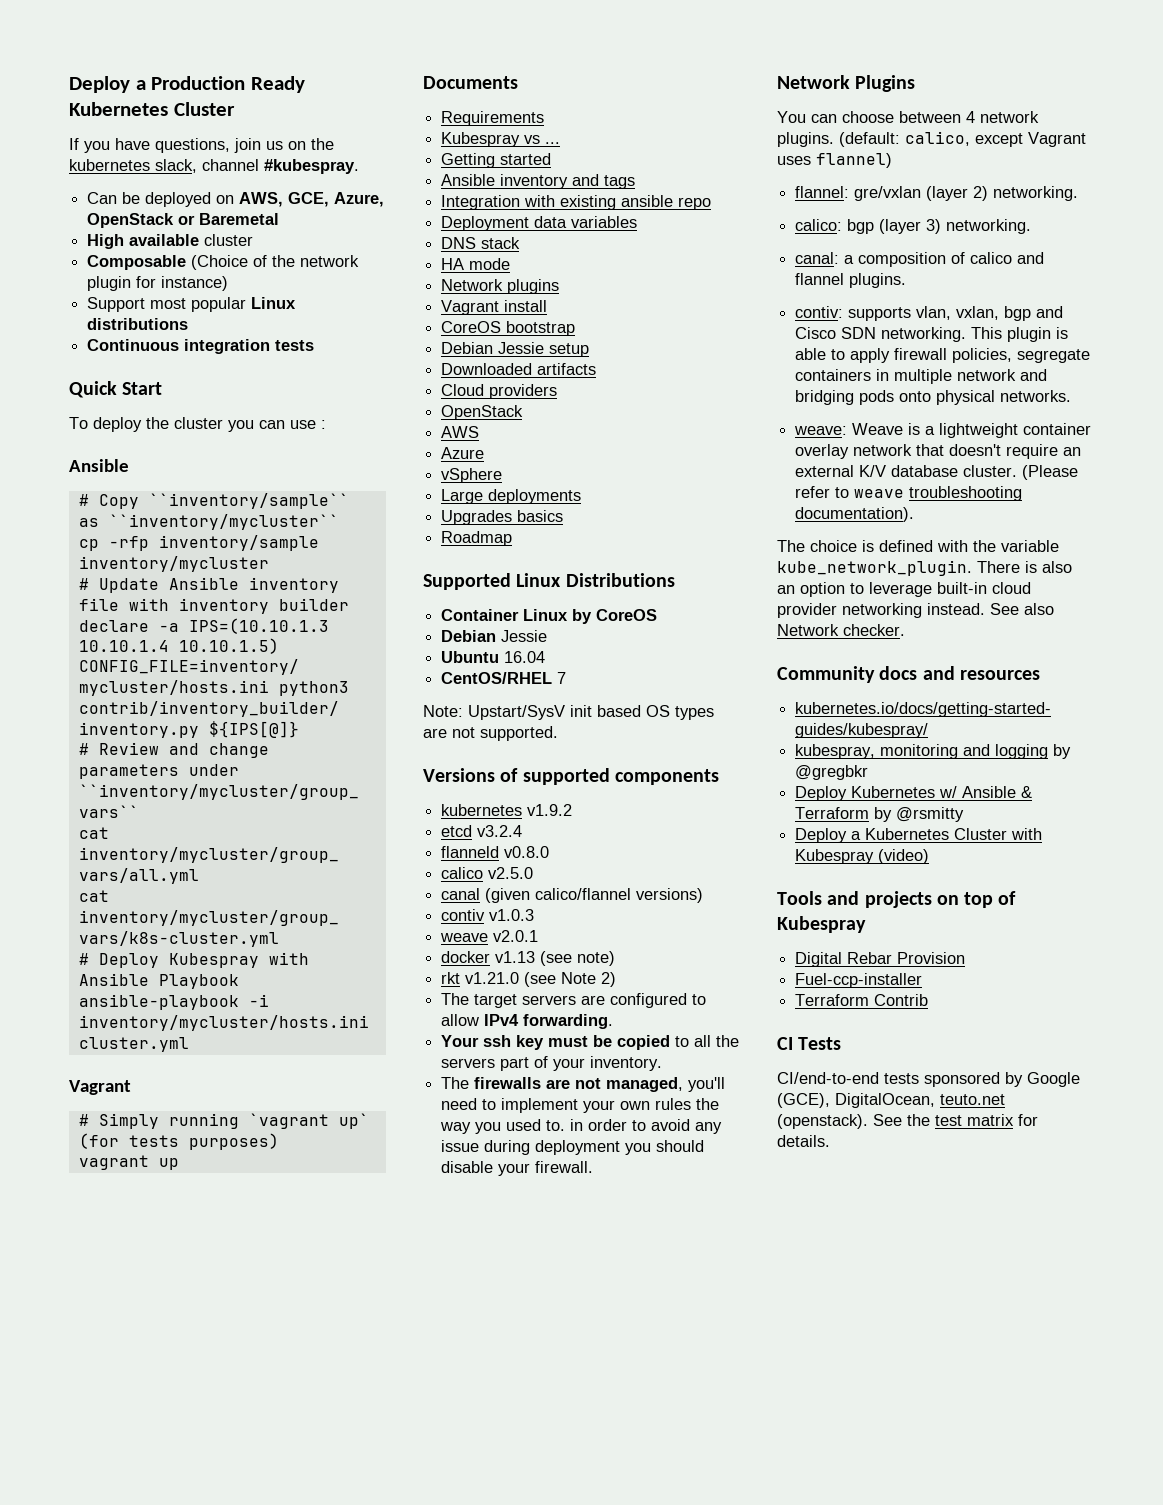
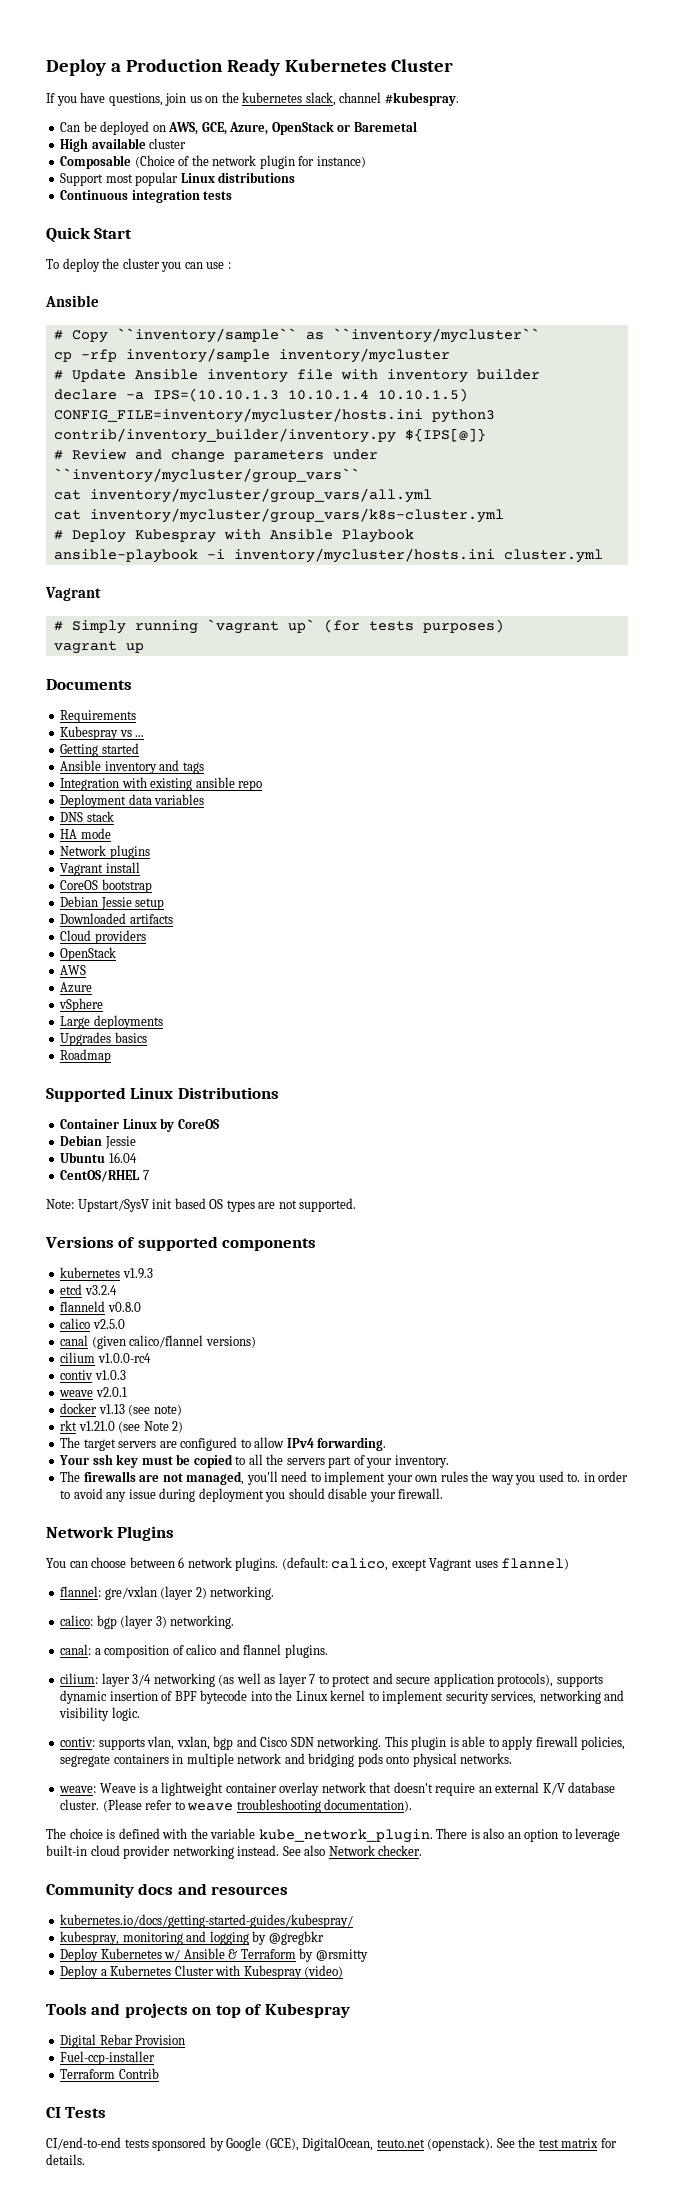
[527,804,573,816] v1.9.2 -> [122,1268,153,1279] v1.9.3
(704, 895) none -> [60,1352,151,1363] // cilium v1.0.0-rc4
[966,111,975,123] 4 -> [178,1557,185,1568] 6
(907, 280) none -> [60,1673,603,1687] [60,1690,625,1704] [59,1707,140,1721] // cilium: layer 3/4 networking (as well as layer 7 to protect and secure application protocols), supports dynamic insertion of BPF bytecode into the Linux kernel to implement security services, networking and visibility logic.

